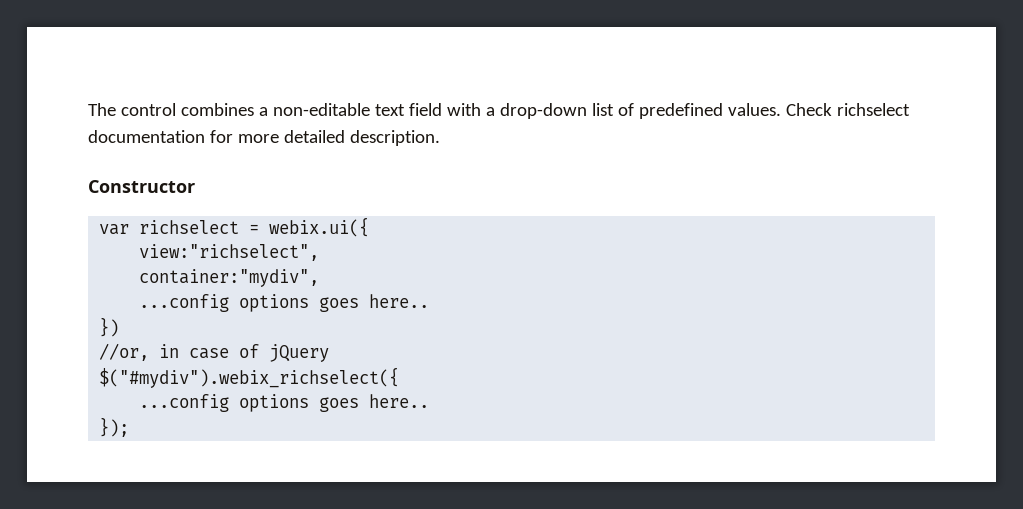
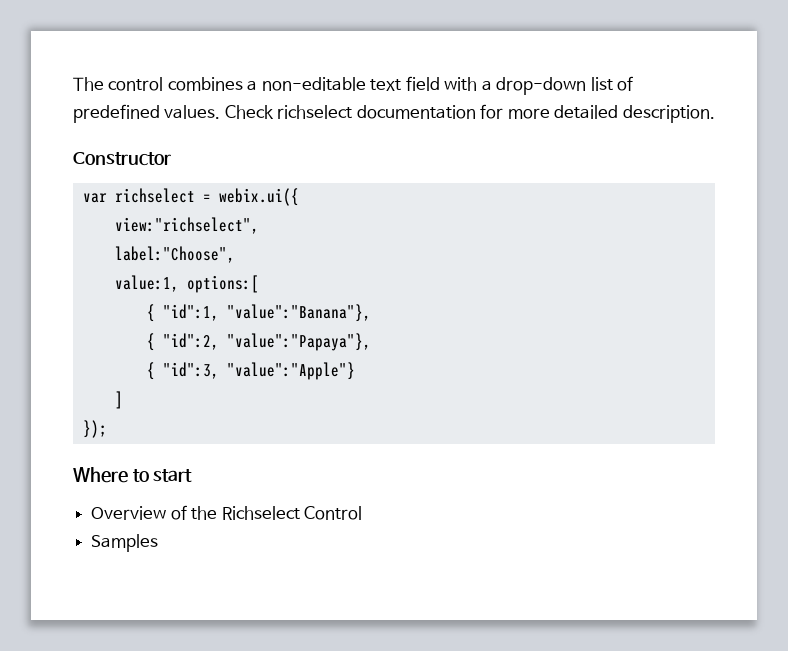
[139,269,320,287] [139,294,430,312] [99,317,120,337] [99,343,330,362] [99,367,400,388] [139,394,430,412] [99,417,130,437] container:"mydiv", // ...config options goes here.. // }) // //or, in case of jQuery // $("#mydiv").webix_richselect({ // ...config options goes here.. // }); -> [114,246,235,263] [114,275,259,293] [146,304,371,322] [146,333,371,351] [146,362,355,380] [114,391,123,409] [82,420,107,438] [73,467,193,483] [91,505,362,520] [91,534,159,552] label:"Choose", // value:1, options:[ // { "id":1, "value":"Banana"}, // { "id":2, "value":"Papaya"}, // { "id":3, "value":"Apple"} // ] // }); // Where to start // Overview of the Richselect Control // Samples

